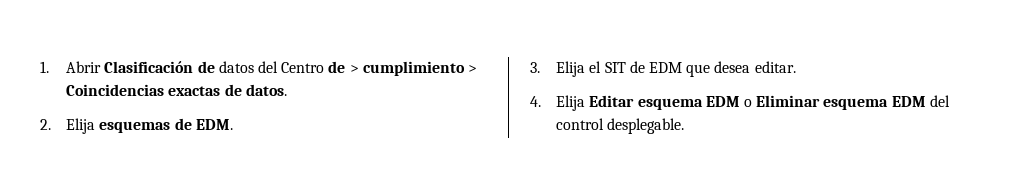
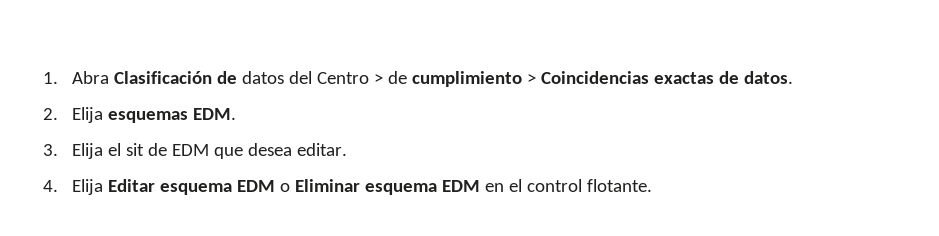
[66,61,102,73] Abrir -> [71,71,109,84] Abra
[328,61,359,73] de > -> [373,71,407,84] > de
[174,118,192,130] de -> (188, 117) none
[604,62,626,73] SIT -> [125,143,144,156] sit
[929,95,950,107] [556,118,685,134] del control desplegable. -> [484,179,652,192] en el control flotante.

